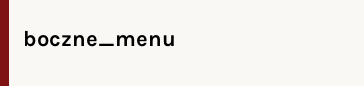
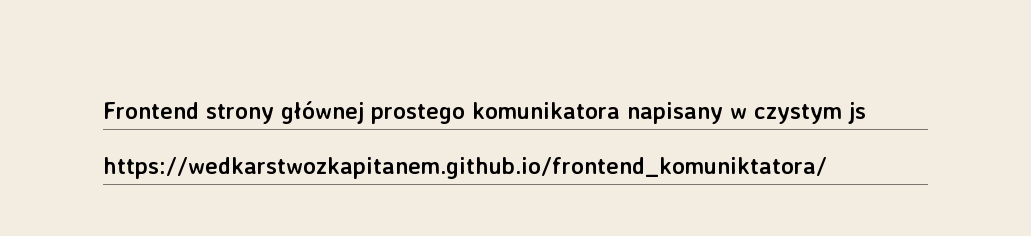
[23,30,176,47] boczne_menu -> [103,101,866,124] [103,157,827,179] Frontend strony głównej prostego komunikatora napisany w czystym js // https://wedkarstwozkapitanem.github.io/frontend_komuniktatora/

